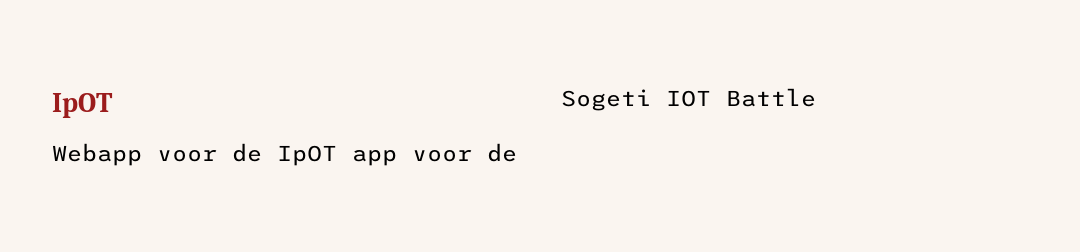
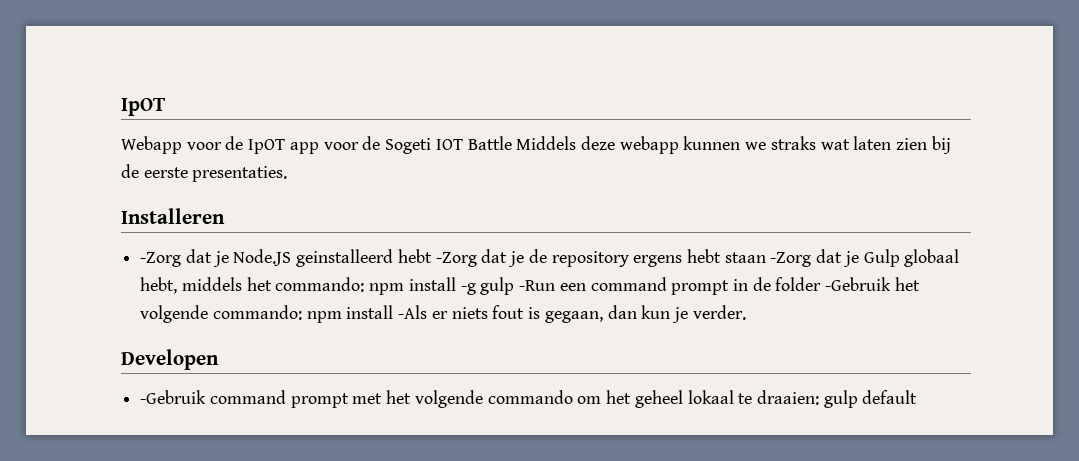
(816, 97) none -> [516,136,951,154] [121,164,288,182] [121,208,225,224] [140,249,960,267] [140,277,920,295] [140,305,746,323] [121,349,219,370] [140,390,918,408] Middels deze webapp kunnen we straks wat laten zien bij de eerste presentaties. // Installeren // -Zorg dat je Node.JS geinstalleerd hebt -Zorg dat je de repository ergens hebt staan -Zorg dat je Gulp globaal hebt, middels het commando: npm install -g gulp -Run een command prompt in de folder -Gebruik het volgende commando: npm install -Als er niets fout is gegaan, dan kun je verder. // Developen // -Gebruik command prompt met het volgende commando om het geheel lokaal te draaien: gulp default

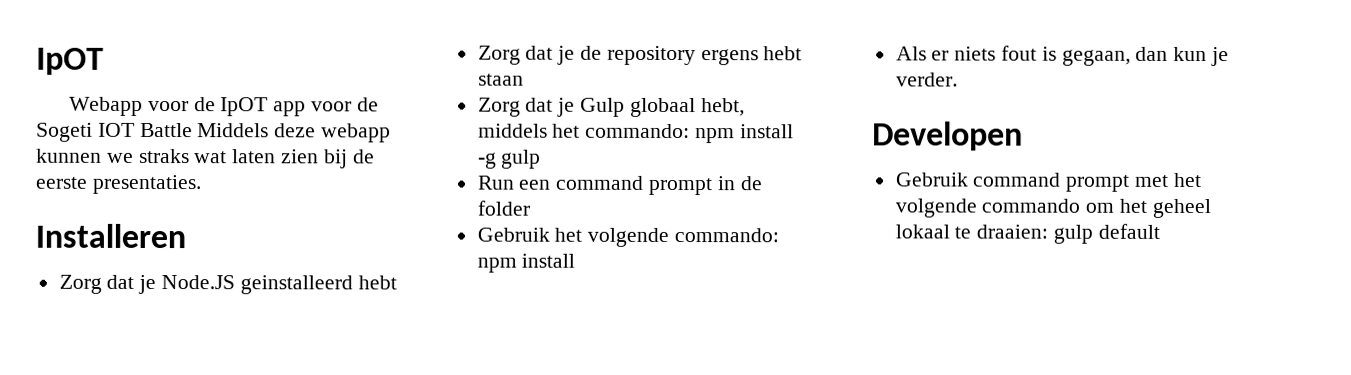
[140,252,182,267] -Zorg -> [58,274,102,294] Zorg
[435,252,477,267] -Zorg -> [477,45,521,65] // Zorg
[770,252,812,267] -Zorg -> [477,97,521,117] // Zorg
[519,280,556,291] -Run -> [476,175,515,190] // Run
[825,277,892,291] -Gebruik -> [476,227,550,242] // Gebruik
[398,305,428,319] -Als -> [895,46,927,61] // Als
[140,390,207,404] -Gebruik -> [895,172,969,187] Gebruik

